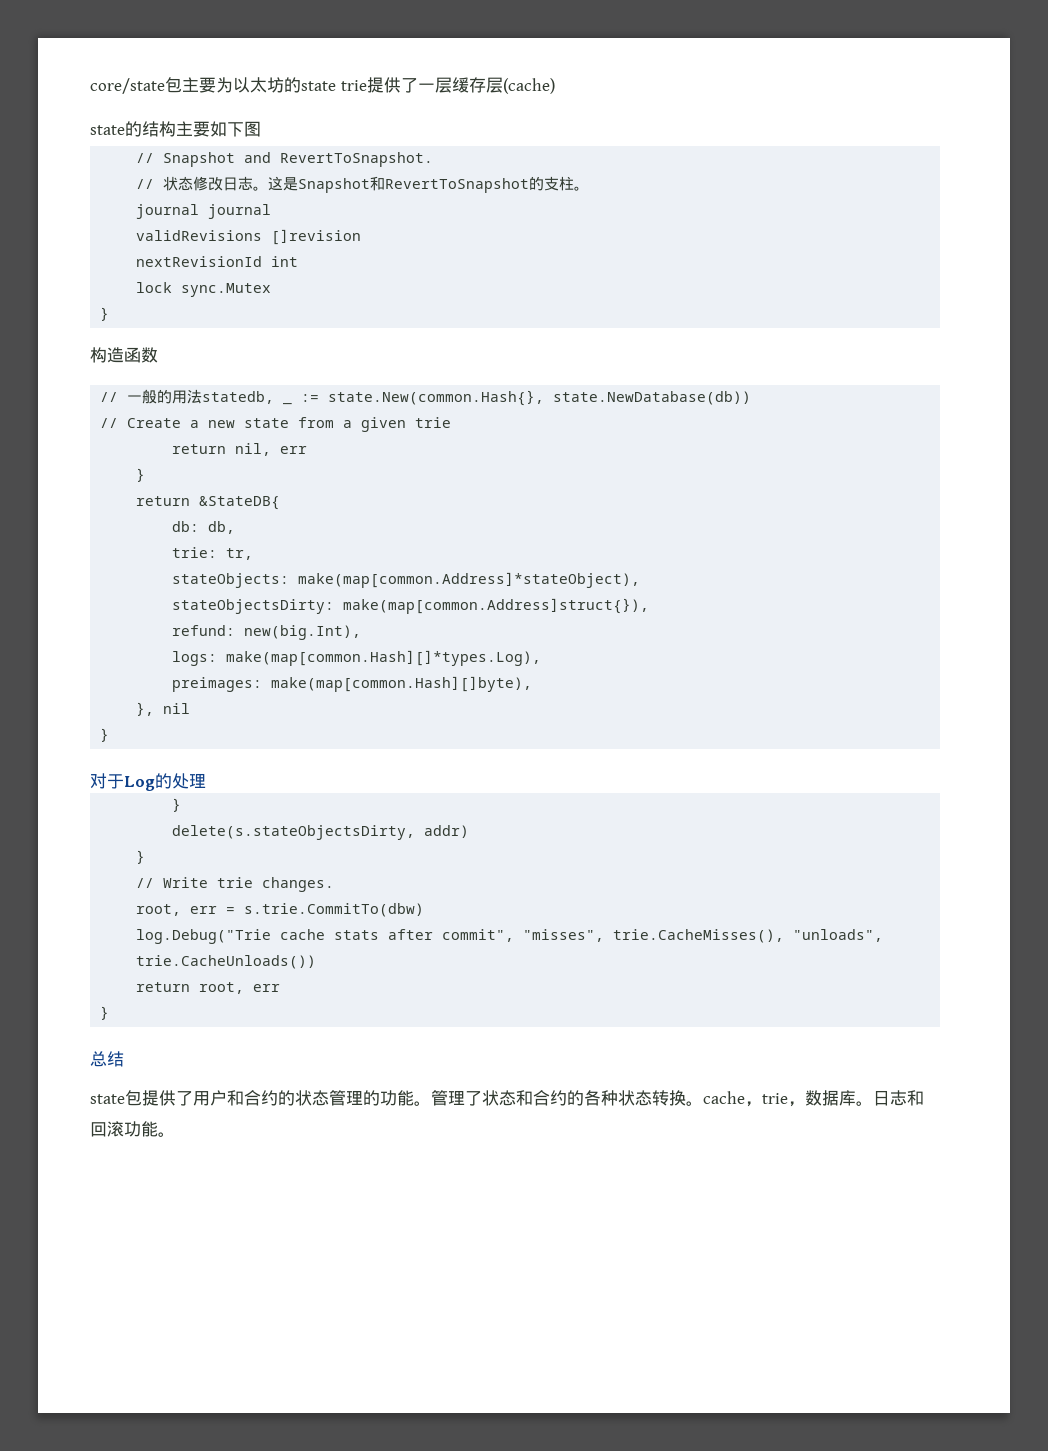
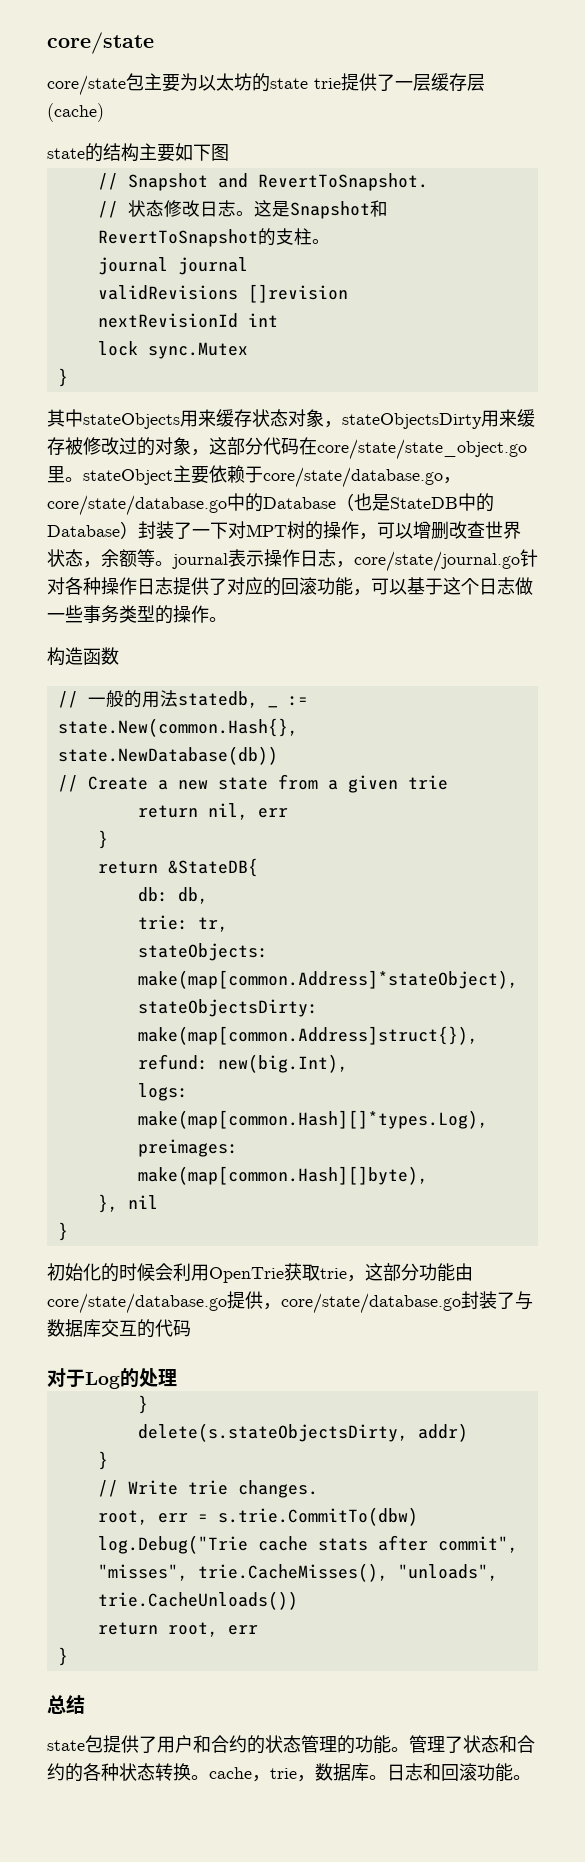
[90,78,165,94] core/state -> [47,32,154,54] [47,75,126,96] core/state // core/state
(110, 314) none -> [47,409,535,429] [47,437,527,460] [47,465,461,488] [47,493,494,516] [47,521,521,540] [47,549,538,572] [47,577,533,596] [47,605,227,624] // 其中stateObjects用来缓存状态对象，stateObjectsDirty用来缓存被修改过的对象，这部分代码在core/state/state_object.go里。stateObject主要依赖于core/state/database.go，core/state/database.go中的Database（也是StateDB中的Database）封装了一下对MPT树的操作，可以增删改查世界状态，余额等。journal表示操作日志，core/state/journal.go针对各种操作日志提供了对应的回滚功能，可以基于这个日志做一些事务类型的操作。
(110, 735) none -> [47,1263,473,1283] [47,1291,533,1314] [47,1319,191,1338] // 初始化的时候会利用OpenTrie获取trie，这部分功能由core/state/database.go提供，core/state/database.go封装了与数据库交互的代码

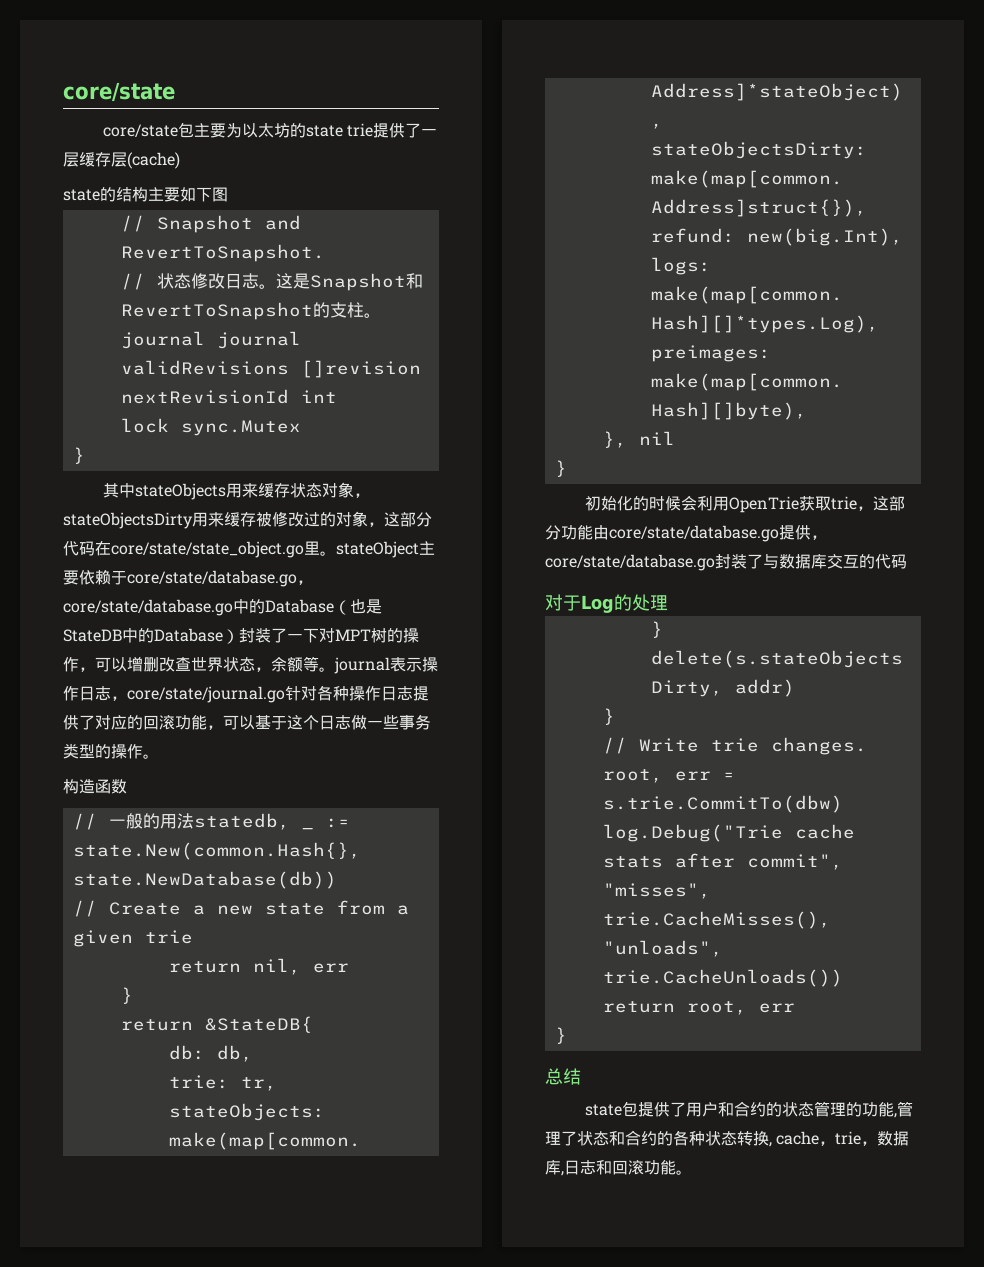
[391,1747,409,1752] 。 -> [894,1113,898,1118] ,
[191,1775,209,1780] 。 -> [769,1142,772,1147] ,
[369,1775,387,1780] 。 -> [561,1171,564,1176] ,

